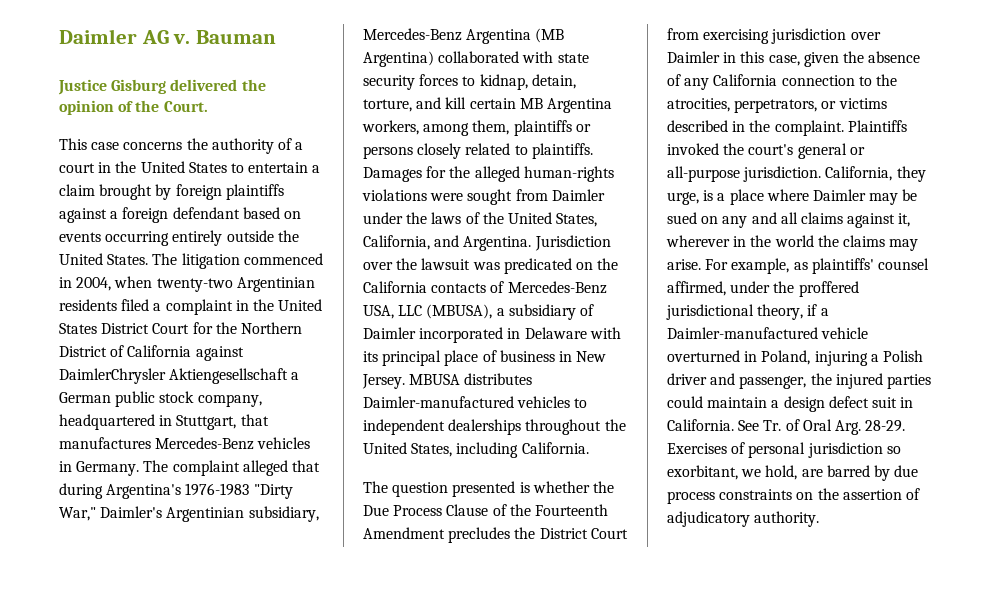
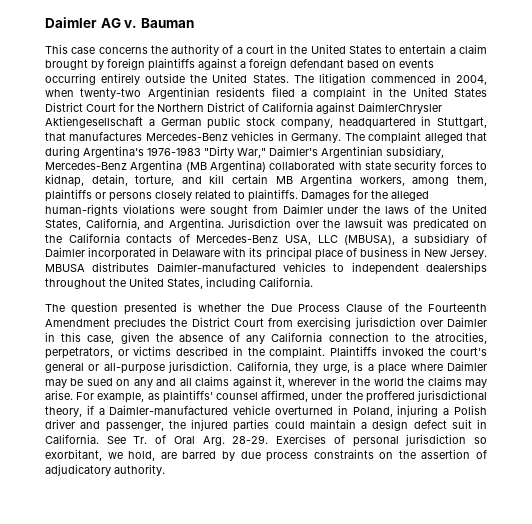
[58,79,266,95] [59,100,208,115] // Justice Gisburg delivered the opinion of the Court. -> (194, 23) none

